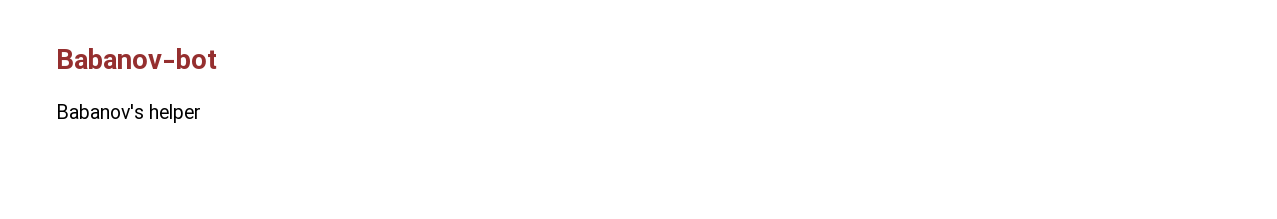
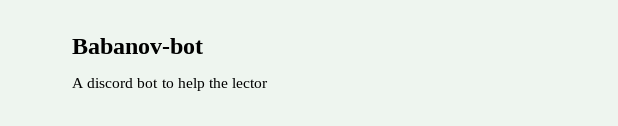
[56,104,202,123] Babanov's helper -> [72,78,269,91] A discord bot to help the lector

